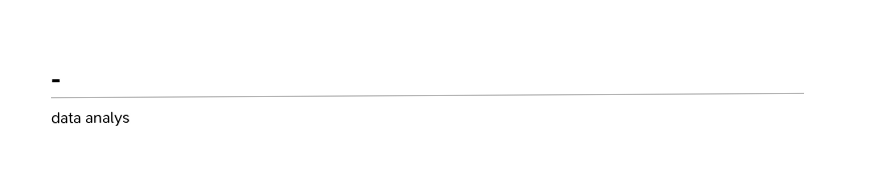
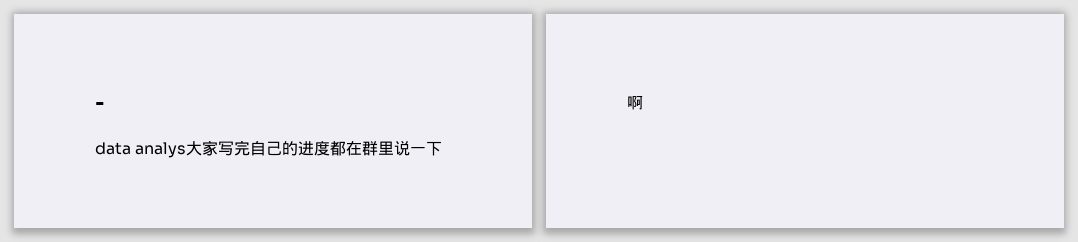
(132, 119) none -> [186,140,443,156] [627,96,643,110] 大家写完自己的进度都在群里说一下啊

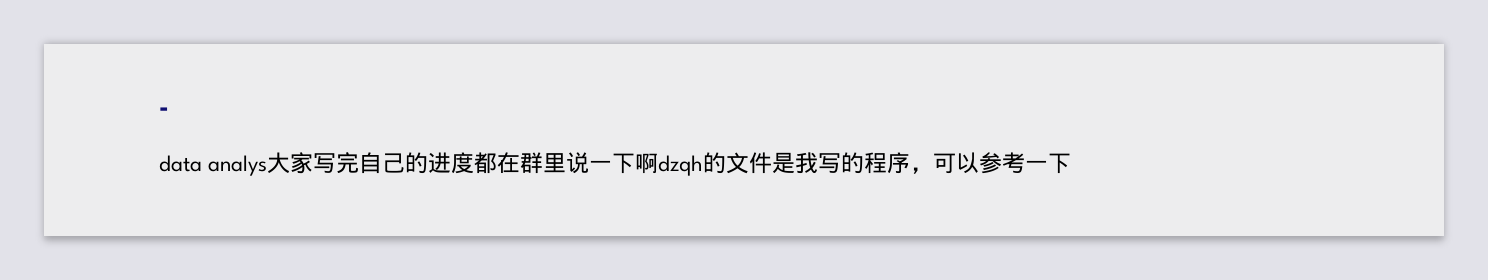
(643, 103) none -> [658,152,1072,176] dzqh的文件是我写的程序，可以参考一下

